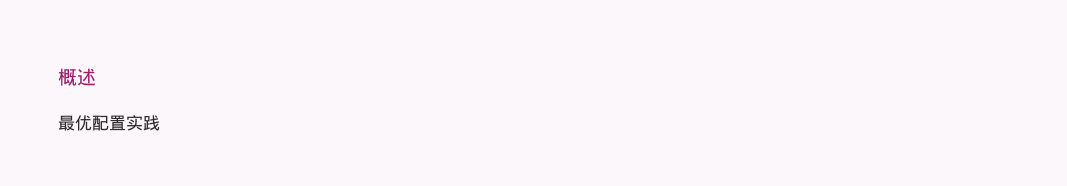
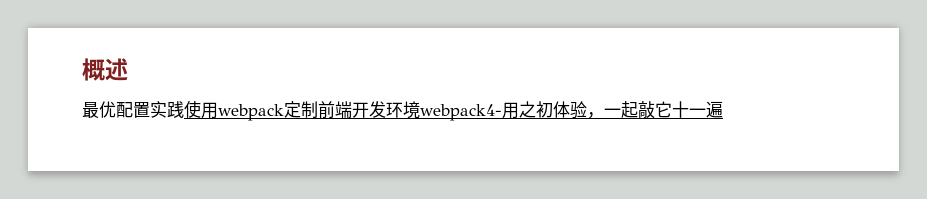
(160, 123) none -> [184,100,723,121] 使用webpack定制前端开发环境webpack4-用之初体验，一起敲它十一遍

